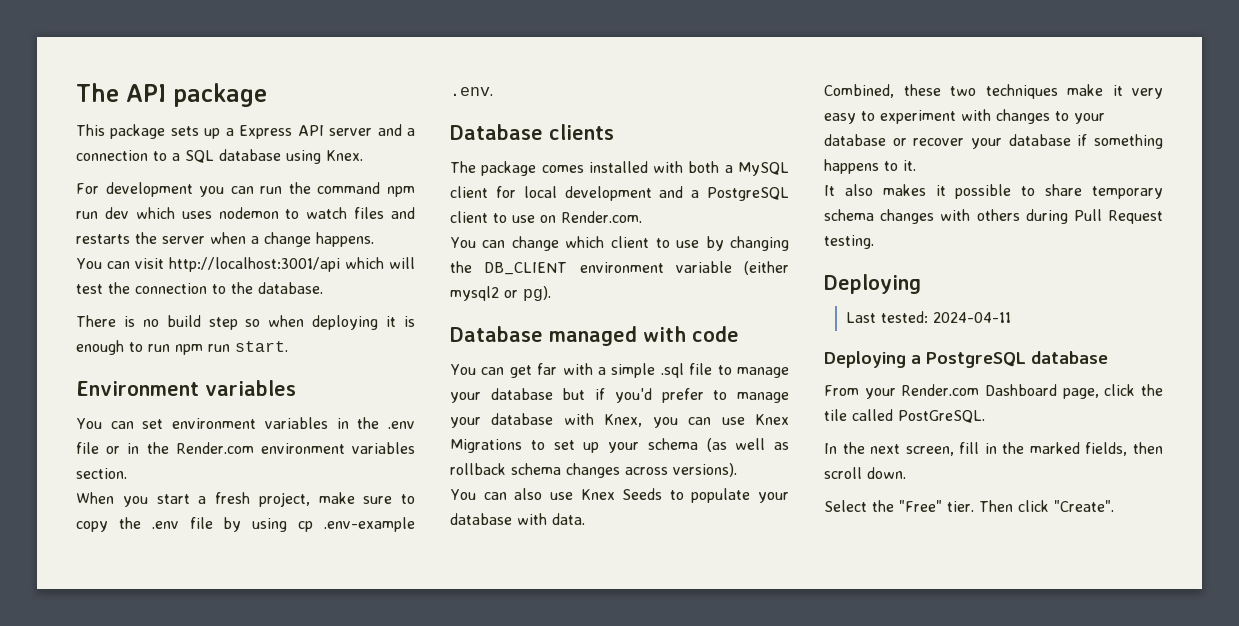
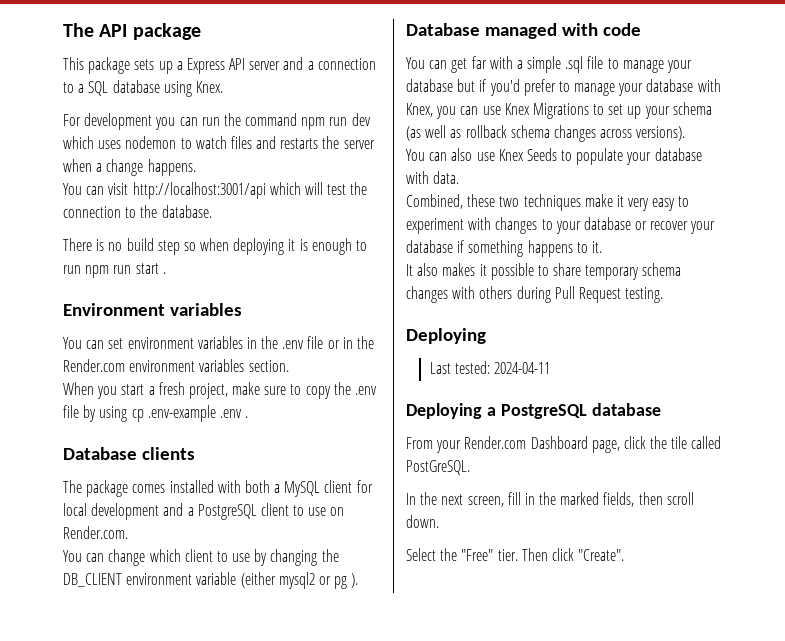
[235,341,288,352] start. -> [135,263,166,274] start .
[450,87,493,96] .env. -> [219,409,249,418] .env .
[523,286,551,301] pg). -> [334,573,359,589] pg ).

